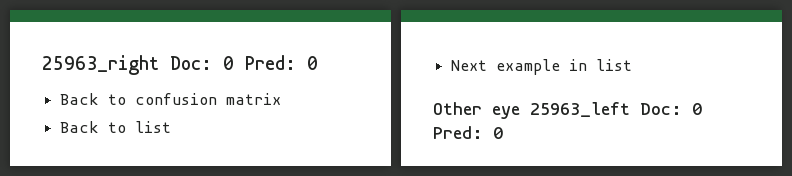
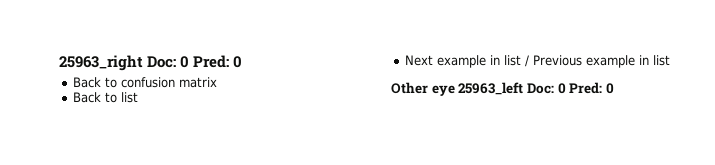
(633, 65) none -> [524,55,670,68] / Previous example in list

